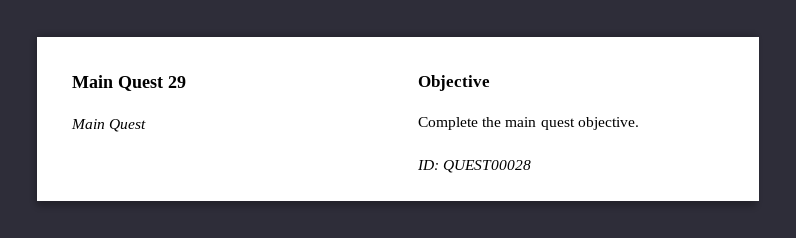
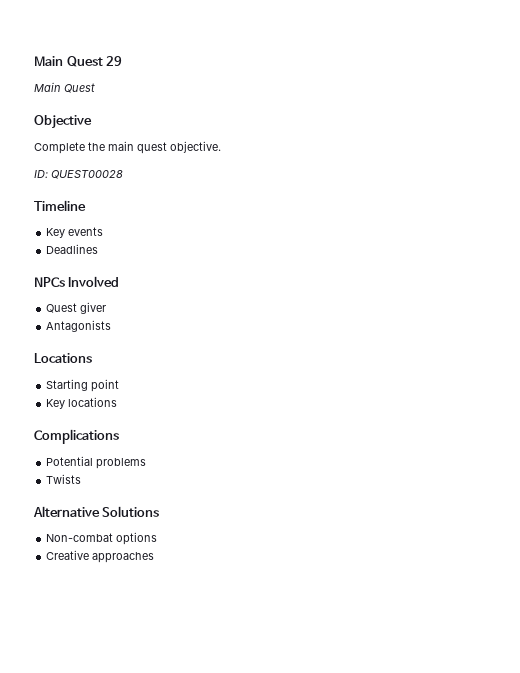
(532, 166) none -> [34,200,86,211] [46,227,104,238] [46,244,99,254] [34,276,120,287] [46,302,107,314] [46,320,112,332] [34,353,92,363] [46,379,120,392] [46,397,118,409] [34,429,119,444] [46,456,147,469] [46,474,82,484] [33,506,160,517] [46,532,158,545] [46,550,155,563] // Timeline // Key events // Deadlines // NPCs Involved // Quest giver // Antagonists // Locations // Starting point // Key locations // Complications // Potential problems // Twists // Alternative Solutions // Non-combat options // Creative approaches

